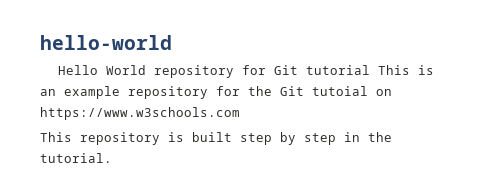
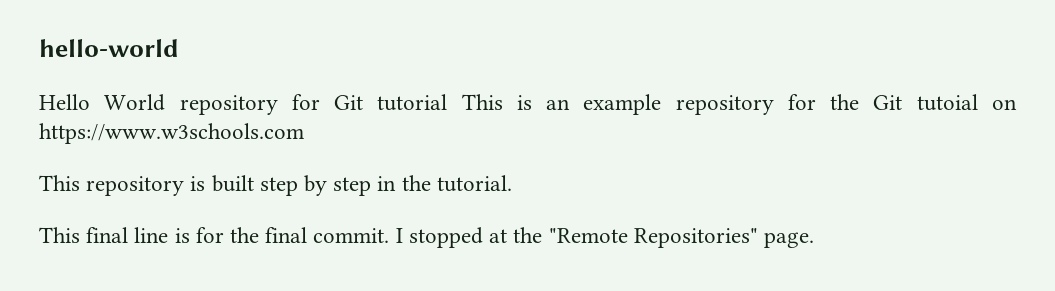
(112, 158) none -> [39,227,814,248] // This final line is for the final commit. I stopped at the "Remote Repositories" page.

